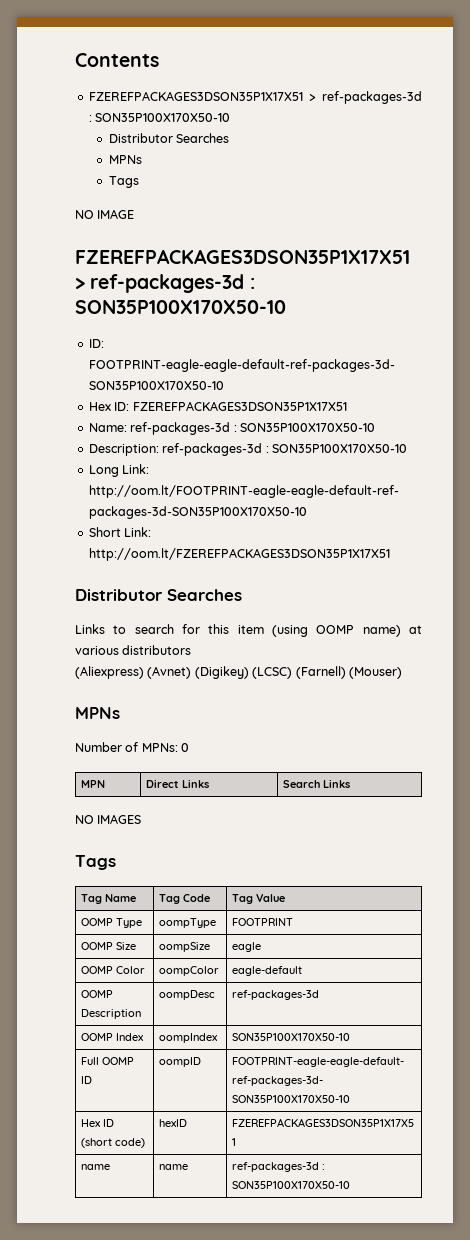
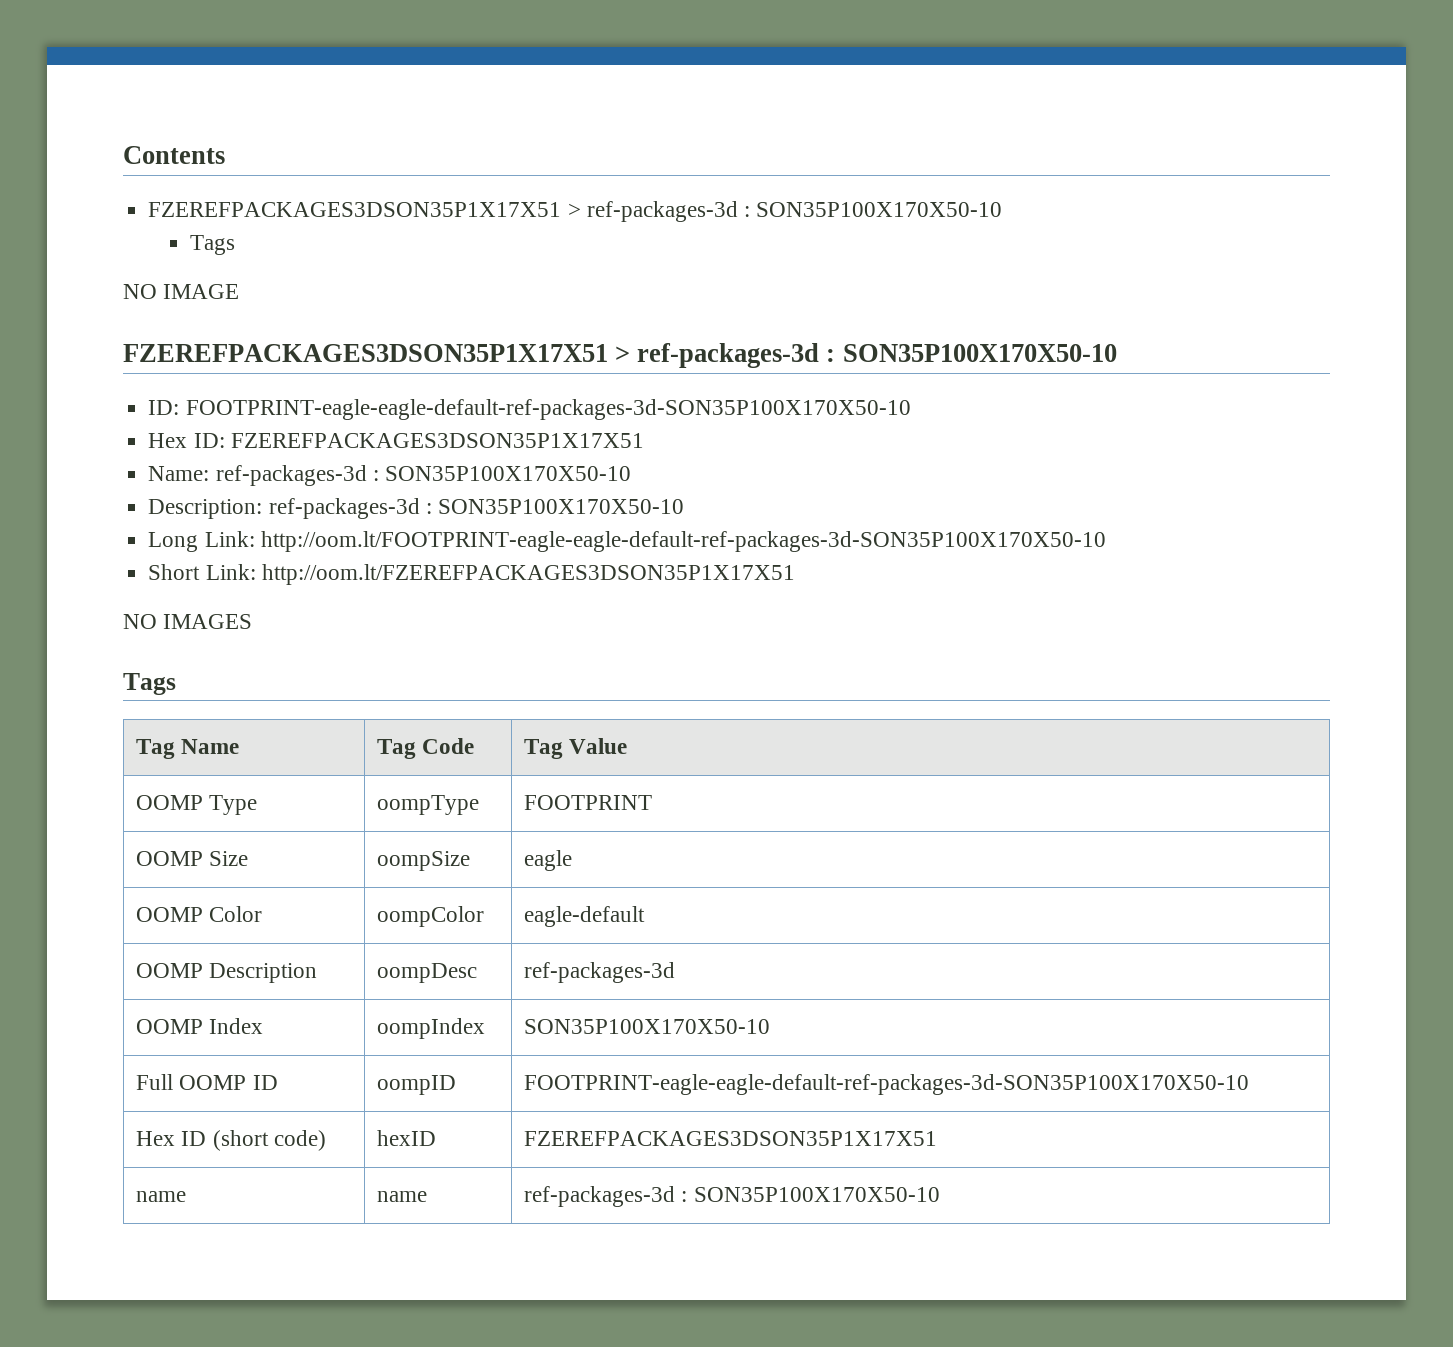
[108,133,230,143] [108,155,142,164] // Distributor Searches // MPNs -> (1003, 209) none
[75,589,242,601] [75,624,422,637] [75,645,192,655] [75,666,402,679] [75,707,120,719] [75,742,190,752] [81,780,106,788] [146,779,210,788] [283,779,351,788] // Distributor Searches // Links to search for this item (using OOMP name) at various distributors // (Aliexpress) (Avnet) (Digikey) (LCSC) (Farnell) (Mouser) // MPNs // Number of MPNs: 0 // MPN | Direct Links | Search Links -> (795, 574) none

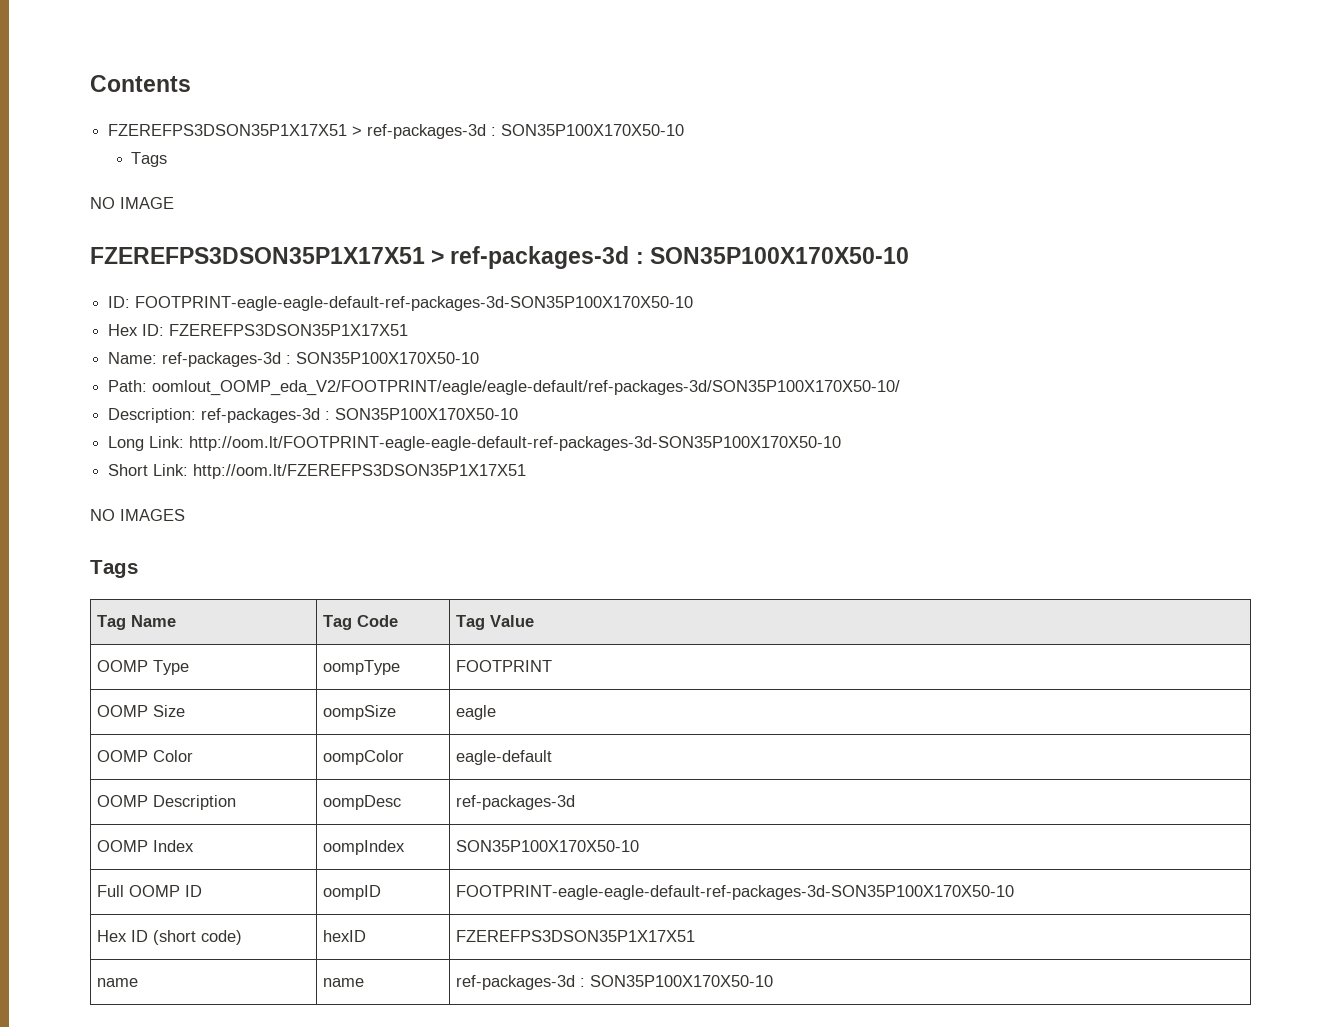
[148,202,562,217] FZEREFPACKAGES3DSON35P1X17X51 -> [108,124,348,136] FZEREFPS3DSON35P1X17X51
[123,344,608,362] FZEREFPACKAGES3DSON35P1X17X51 -> [90,247,425,264] FZEREFPS3DSON35P1X17X51
[230,433,644,448] FZEREFPACKAGES3DSON35P1X17X51 -> [169,324,409,336] FZEREFPS3DSON35P1X17X51
(631, 473) none -> [108,380,901,396] // Path: oomlout_OOMP_eda_V2/FOOTPRINT/eagle/eagle-default/ref-packages-3d/SON35P100X170X50-10/
[261,564,795,585] http://oom.lt/FZEREFPACKAGES3DSON35P1X17X51 -> [193,464,527,479] http://oom.lt/FZEREFPS3DSON35P1X17X51
[524,1131,938,1146] FZEREFPACKAGES3DSON35P1X17X51 -> [455,930,695,942] FZEREFPS3DSON35P1X17X51

